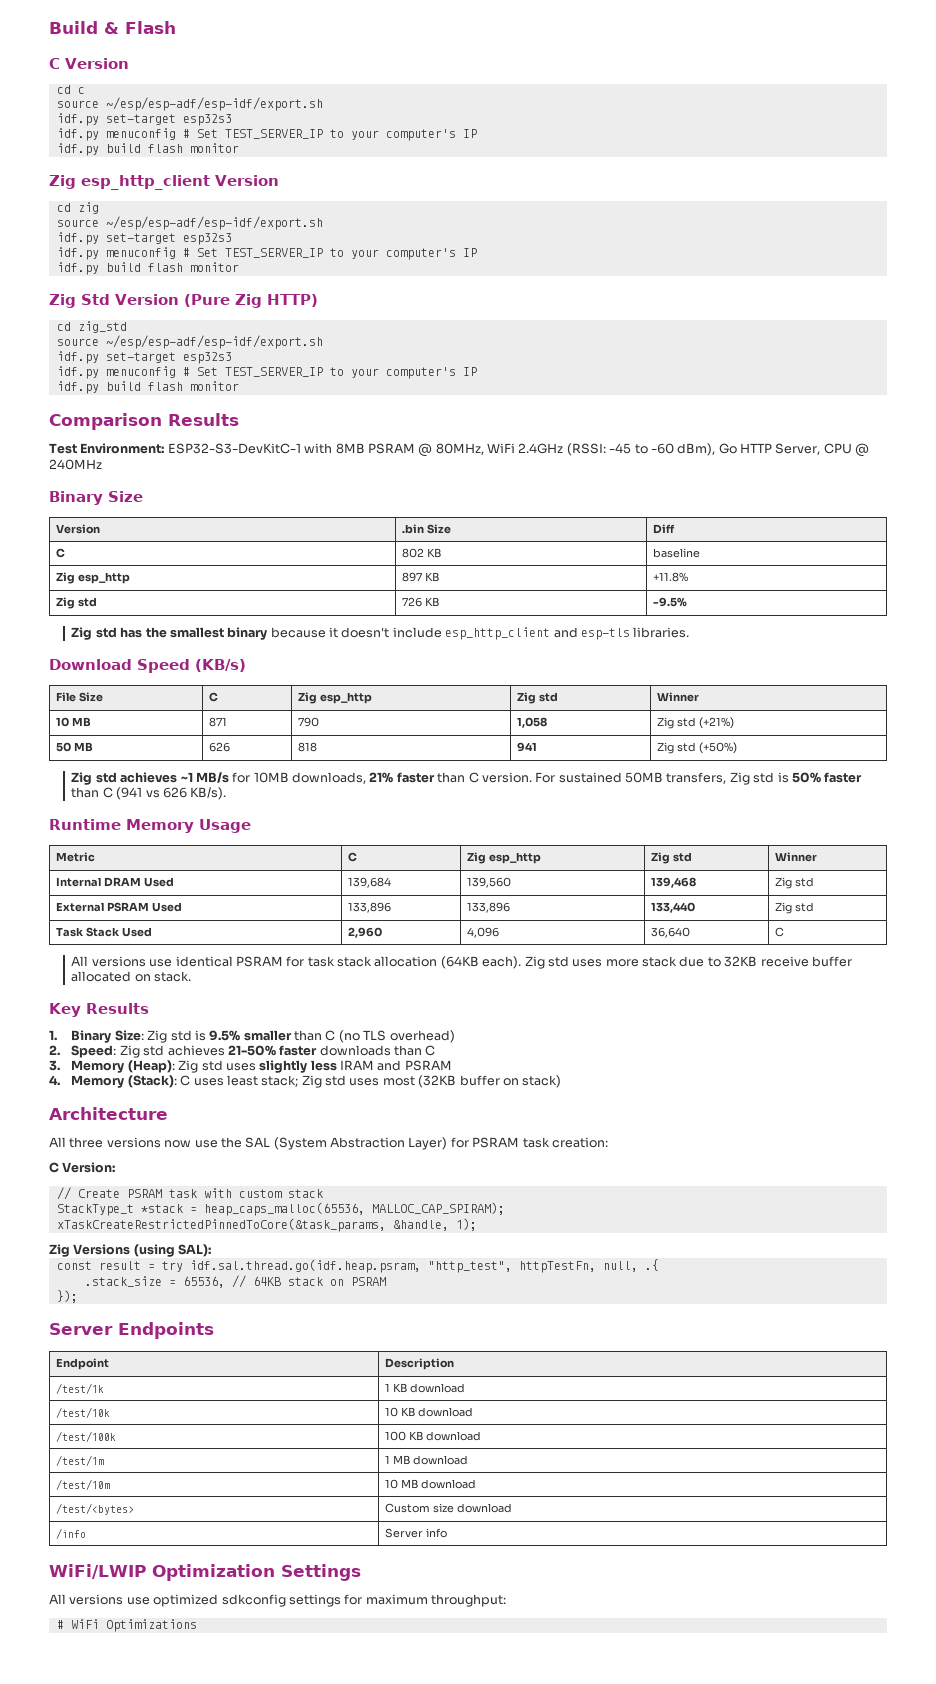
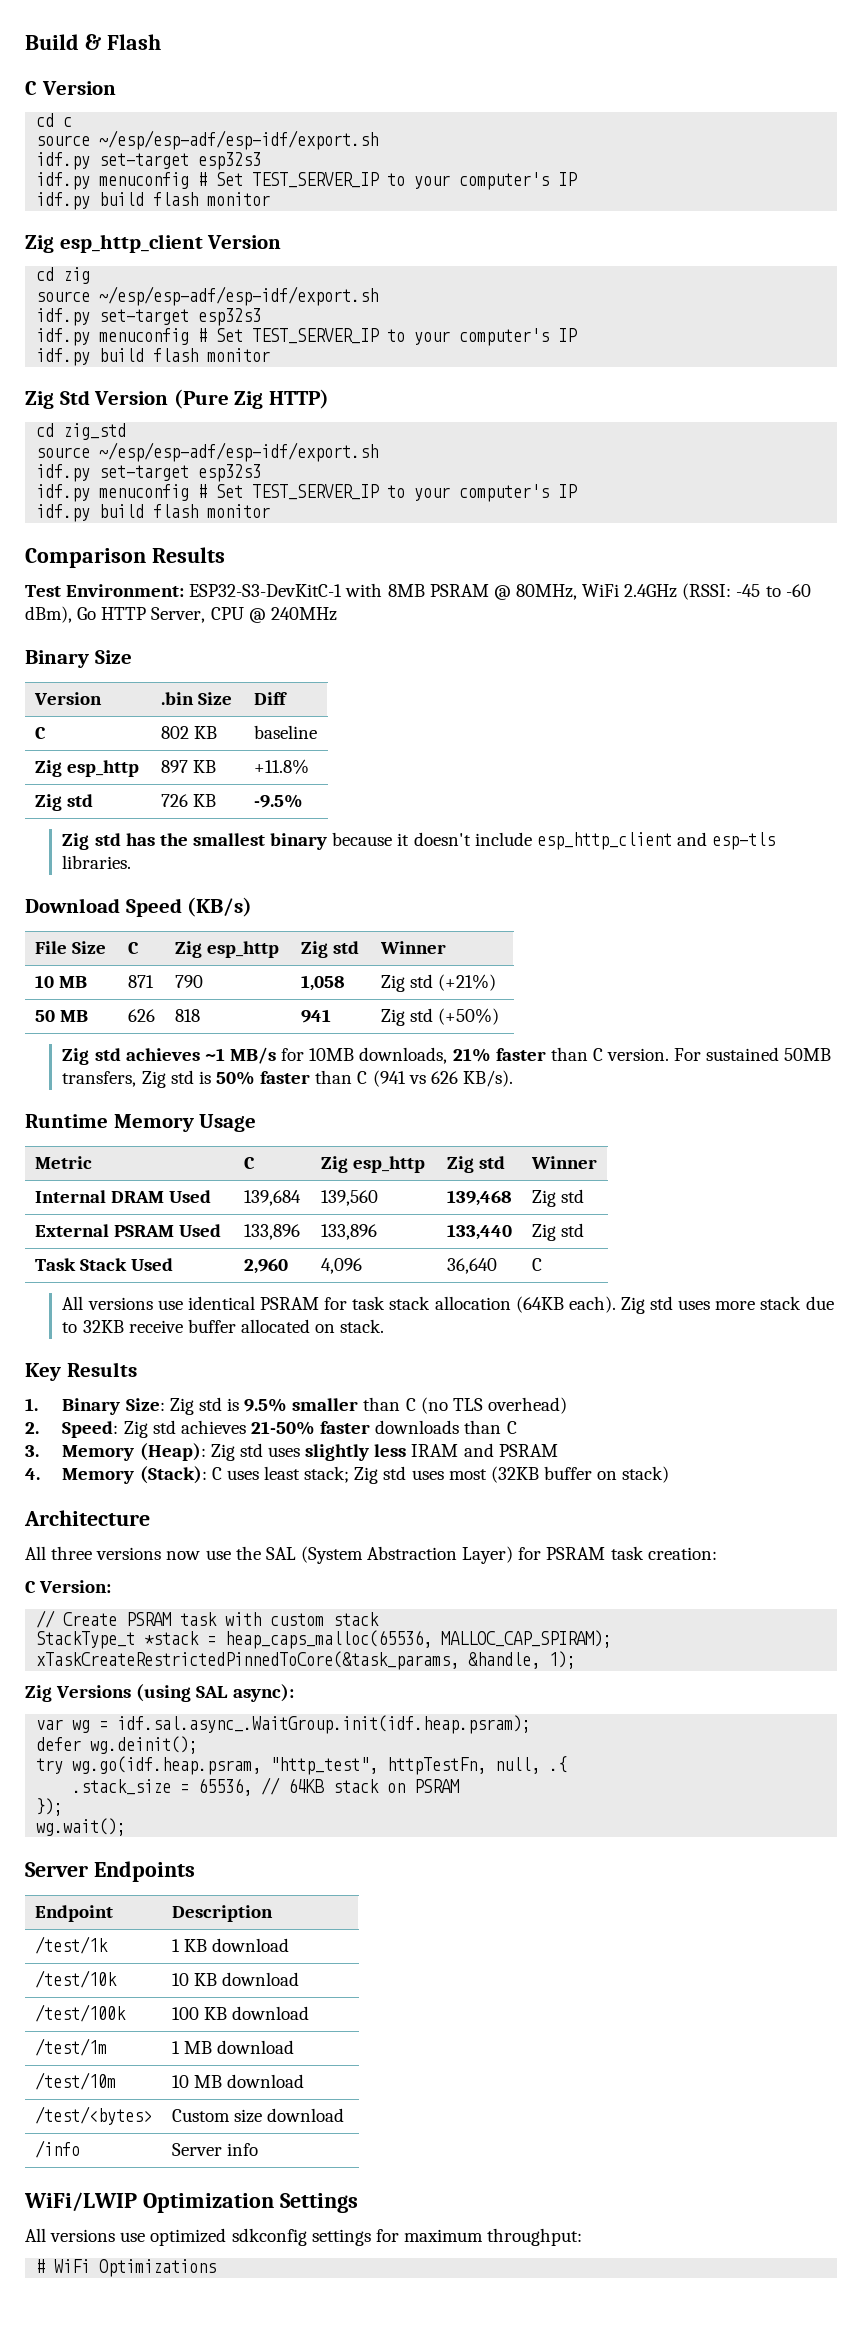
[178,1244,212,1257] [56,1259,421,1273] SAL): // const result = try idf.sal.thread.go(idf.heap.psram, -> [196,1684,294,1702] [36,1715,532,1734] [36,1736,199,1754] [36,1756,262,1775] SAL async): // var wg = idf.sal.async_.WaitGroup.init(idf.heap.psram); // defer wg.deinit(); // try wg.go(idf.heap.psram,
(78, 1296) none -> [36,1818,127,1836] // wg.wait();

